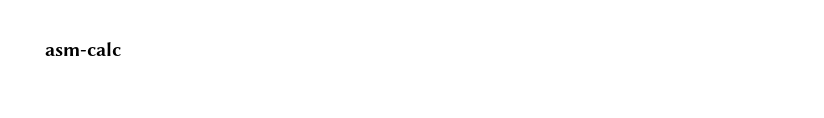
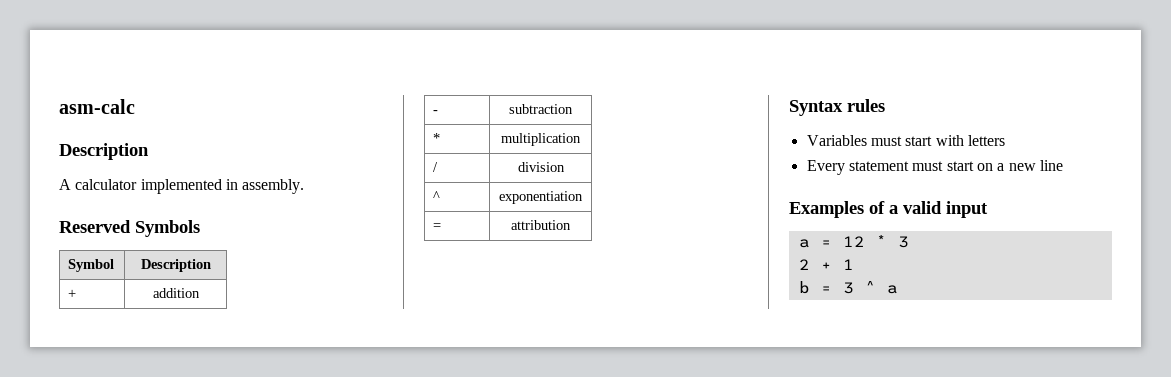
(121, 49) none -> [59,143,149,160] [59,179,305,194] [59,220,200,237] [68,259,115,272] [140,259,211,272] [68,289,77,298] [152,288,200,298] [433,110,439,114] [509,104,573,114] [433,133,441,143] [501,133,581,146] [433,162,439,172] [517,162,565,172] [433,191,441,201] [499,191,583,204] [433,223,442,230] [511,220,571,230] [789,99,885,116] [806,135,1005,146] [806,160,1063,175] [789,201,988,218] [798,235,909,248] [798,259,854,270] [798,281,898,294] // Description // A calculator implemented in assembly. // Reserved Symbols // Symbol | Description // + | addition // - | subtraction // * | multiplication // / | division // ^ | exponentiation // = | attribution // Syntax rules // Variables must start with letters // Every statement must start on a new line // Examples of a valid input // a = 12 * 3 // 2 + 1 // b = 3 ^ a

